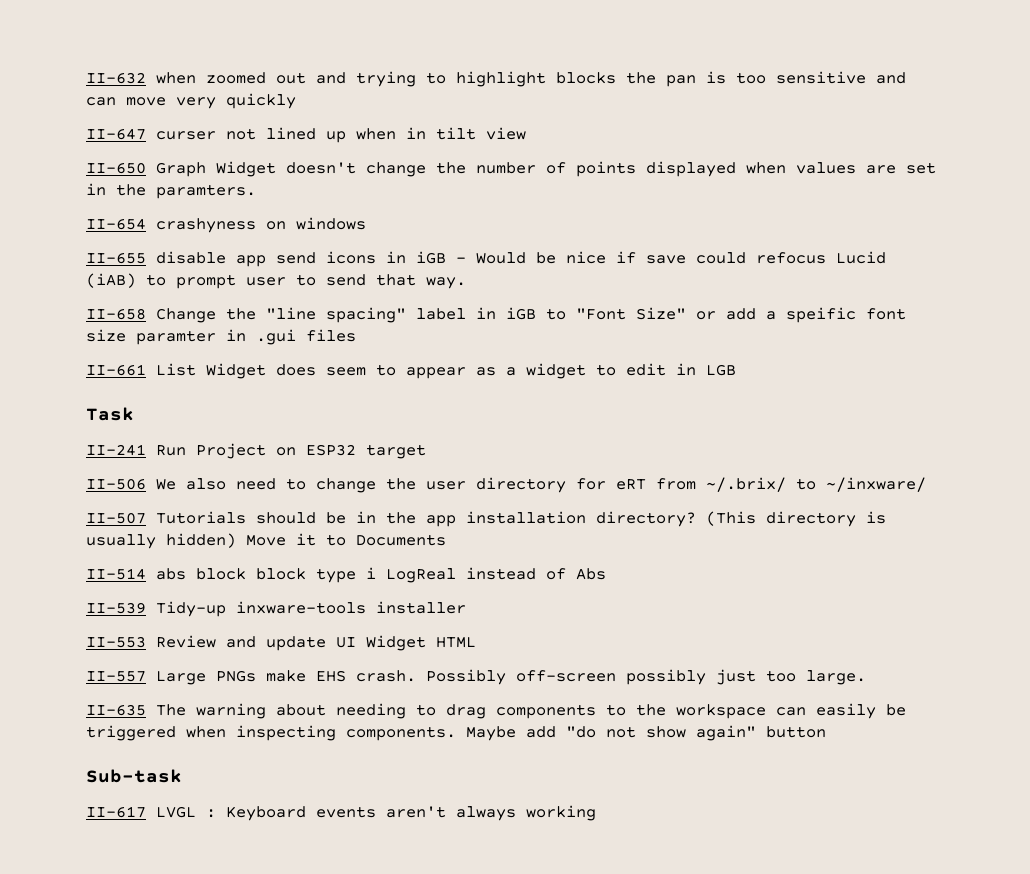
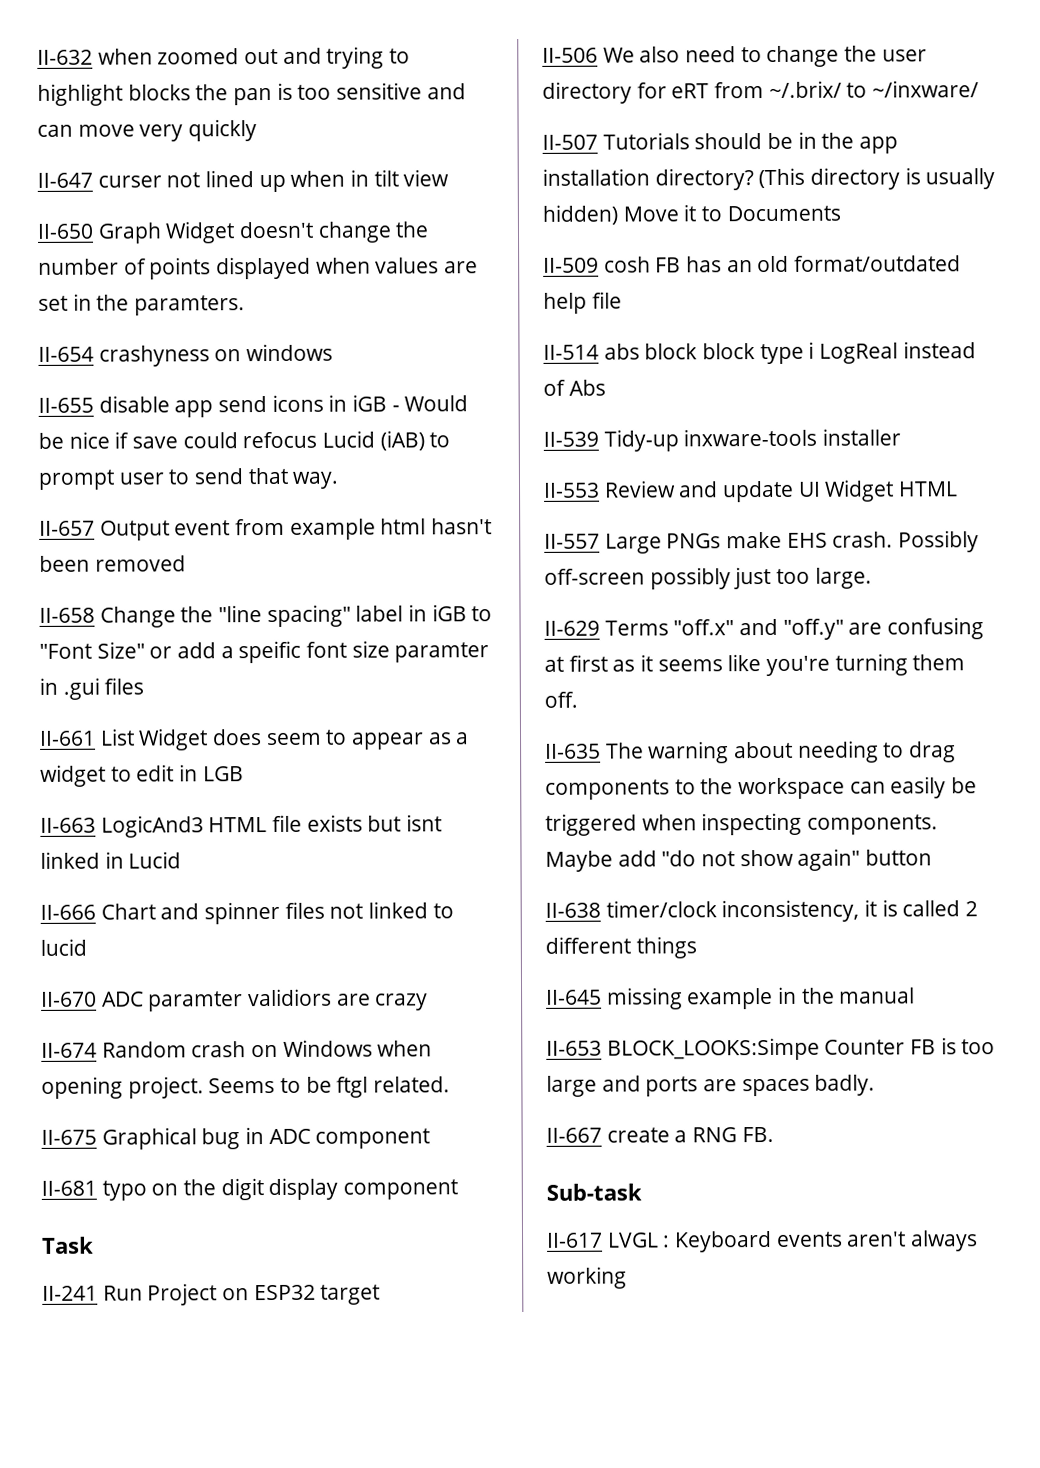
(466, 283) none -> [39,518,493,541] [39,555,186,572] // II-657 Output event from example html hasn't been removed
(736, 370) none -> [40,814,443,838] [40,851,182,869] [40,901,454,925] [40,938,87,956] [41,988,429,1012] [41,1039,433,1058] [41,1076,451,1099] [41,1127,431,1150] [41,1177,459,1201] // II-663 LogicAnd3 HTML file exists but isnt linked in Lucid // II-666 Chart and spinner files not linked to lucid // II-670 ADC paramter validiors are crazy // II-674 Random crash on Windows when opening project. Seems to be ftgl related. // II-675 Graphical bug in ADC component // II-681 typo on the digit display component
(446, 540) none -> [543,255,962,273] [543,291,622,314] // II-509 cosh FB has an old format/outdated help file
(866, 677) none -> [544,617,984,640] [544,653,966,677] [544,691,578,708] // II-629 Terms "off.x" and "off.y" are confusing at first as it seems like you're turning them off.
(826, 732) none -> [545,899,979,923] [545,936,697,959] [546,986,916,1010] [546,1037,996,1061] [546,1074,876,1097] [546,1126,774,1143] // II-638 timer/clock inconsistency, it is called 2 different things // II-645 missing example in the manual // II-653 BLOCK_LOOKS:Simpe Counter FB is too large and ports are spaces badly. // II-667 create a RNG FB.

